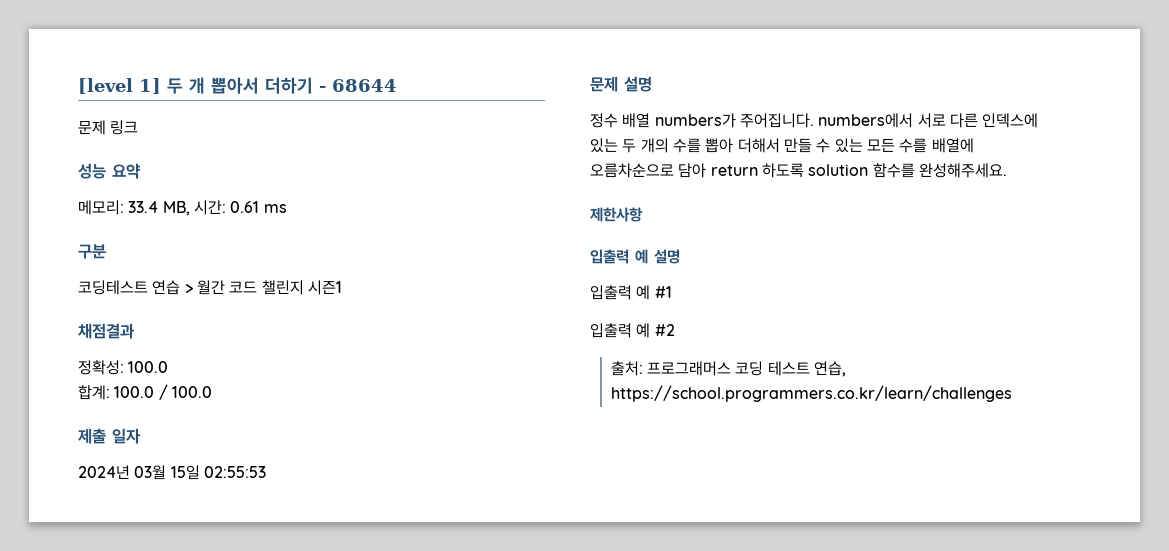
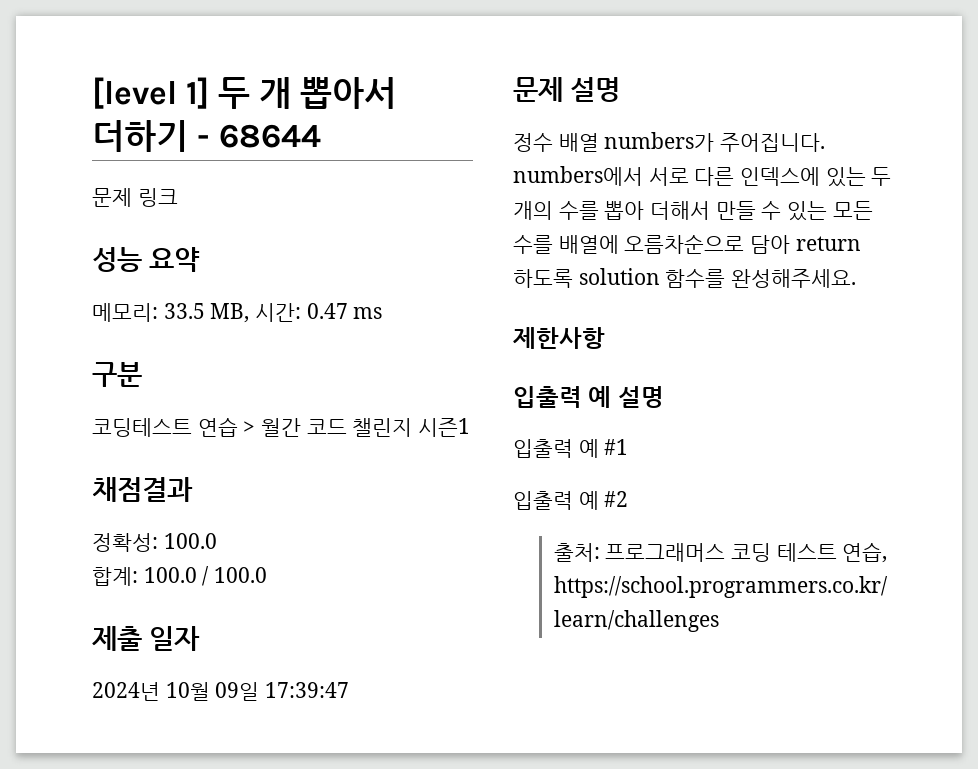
[128,201,159,213] 33.4 -> [163,303,205,319] 33.5
[230,201,260,213] 0.61 -> [306,303,348,319] 0.47
[134,465,266,480] 03월 15일 02:55:53 -> [165,682,350,701] 10월 09일 17:39:47

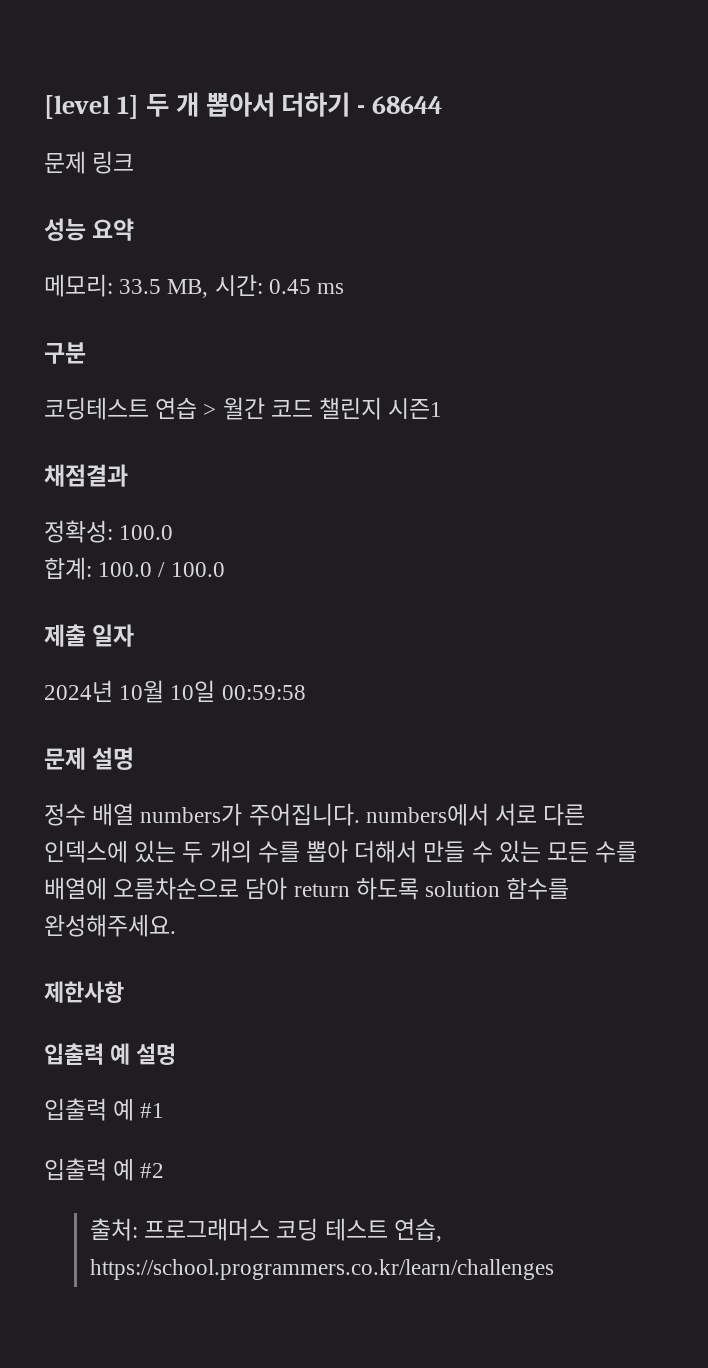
[306,303,348,319] 0.47 -> [268,279,311,294] 0.45
[215,682,350,701] 09일 17:39:47 -> [170,680,306,702] 10일 00:59:58

